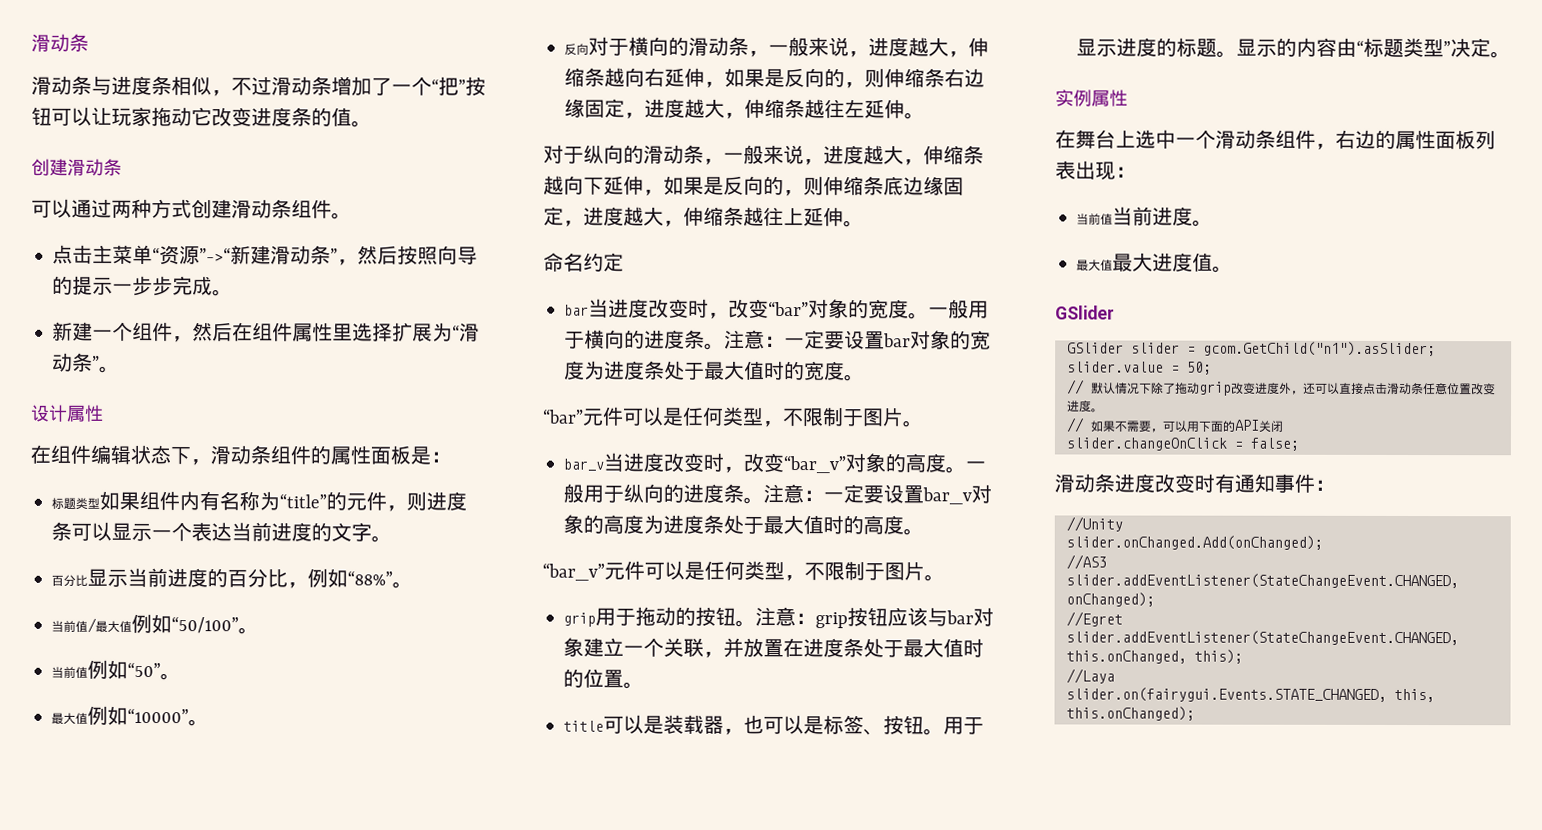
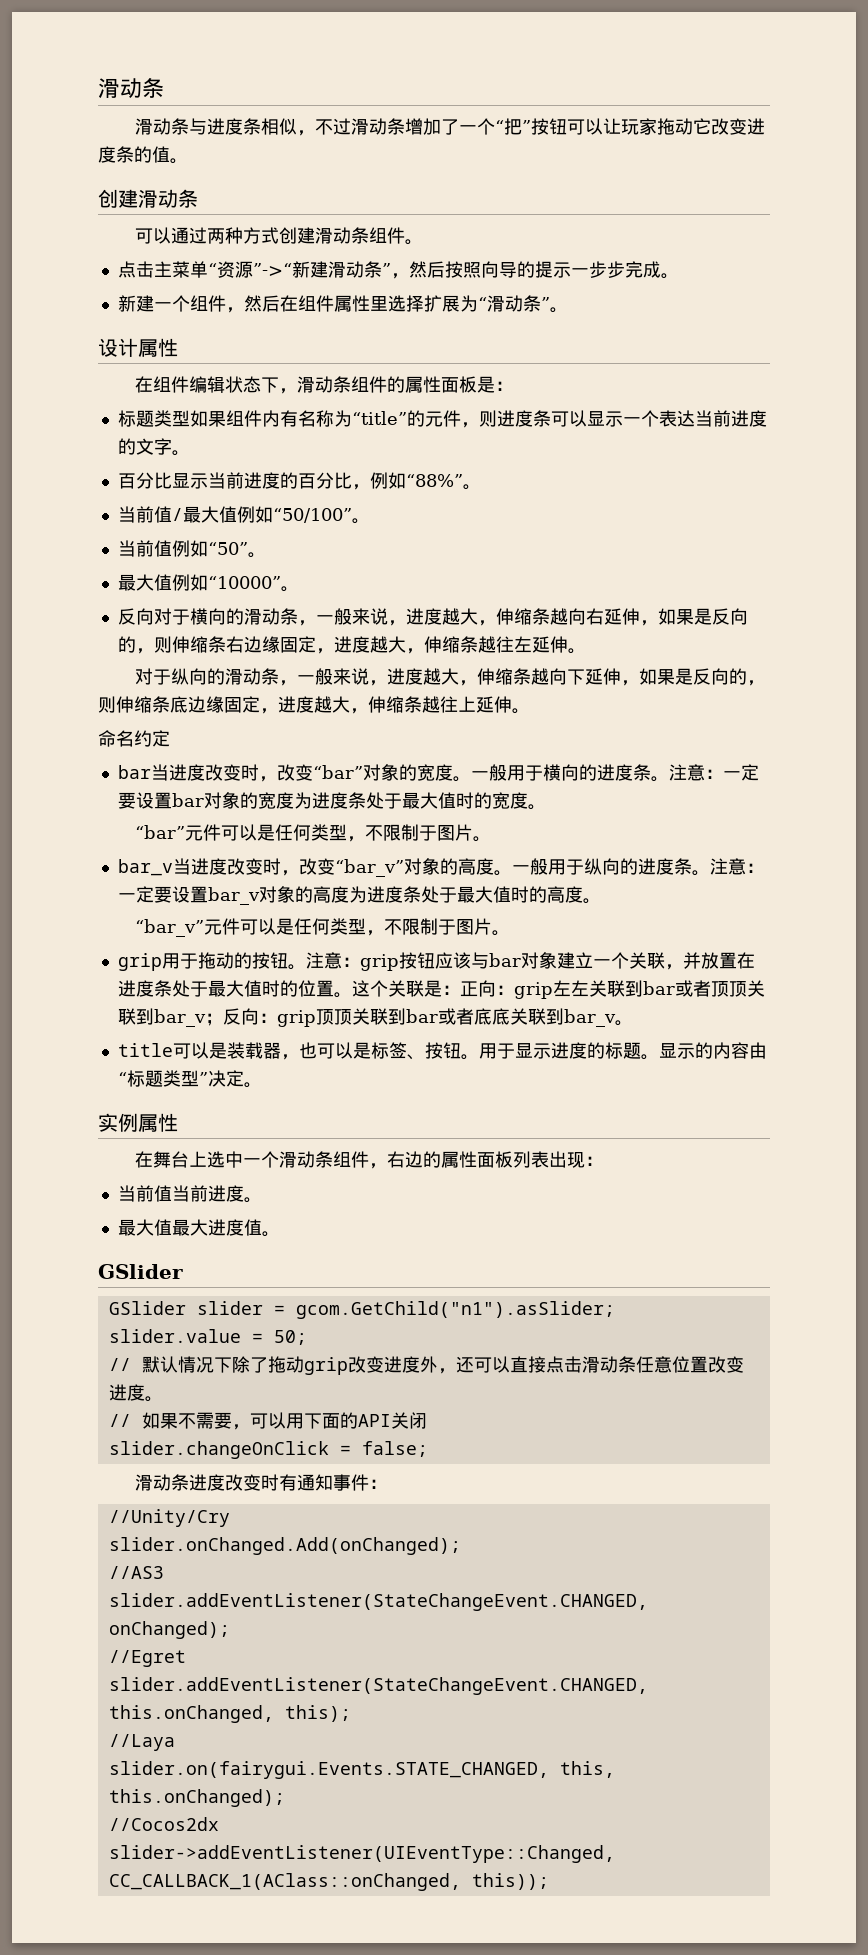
(645, 685) none -> [351,980,765,999] [117,1008,633,1027] 这个关联是：正向：grip左左关联到bar或者顶顶关联到bar_v；反向：grip顶顶关联到bar或者底底关联到bar_v。
[1065,516,1123,532] //Unity -> [108,1509,230,1527] //Unity/Cry
(1195, 713) none -> [108,1817,219,1831] [108,1845,615,1863] [108,1873,549,1891] // //Cocos2dx // slider->addEventListener(UIEventType::Changed, CC_CALLBACK_1(AClass::onChanged, this));

